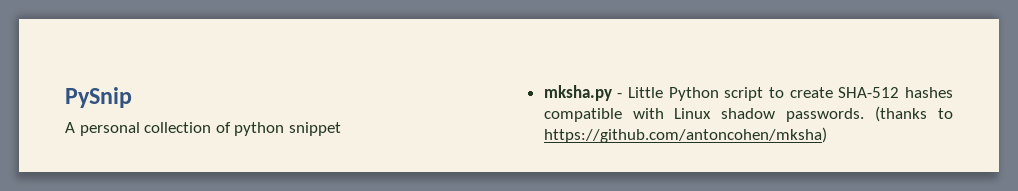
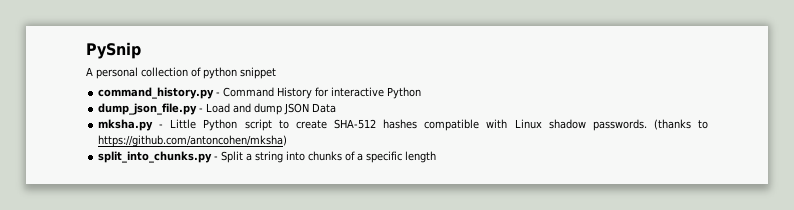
(341, 129) none -> [98,87,422,99] [98,103,337,115] // command_history.py - Command History for interactive Python // dump_json_file.py - Load and dump JSON Data
(827, 135) none -> [98,151,437,163] // split_into_chunks.py - Split a string into chunks of a specific length

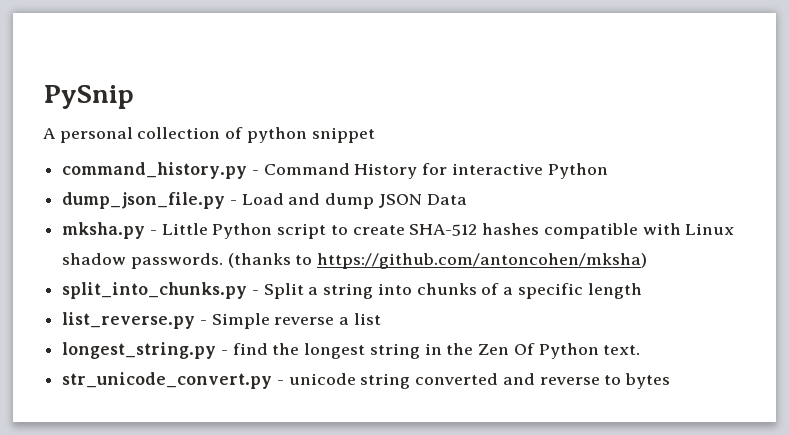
(437, 157) none -> [62,312,381,329] [62,342,641,359] [62,372,671,389] // list_reverse.py - Simple reverse a list // longest_string.py - find the longest string in the Zen Of Python text. // str_unicode_convert.py - unicode string converted and reverse to bytes

